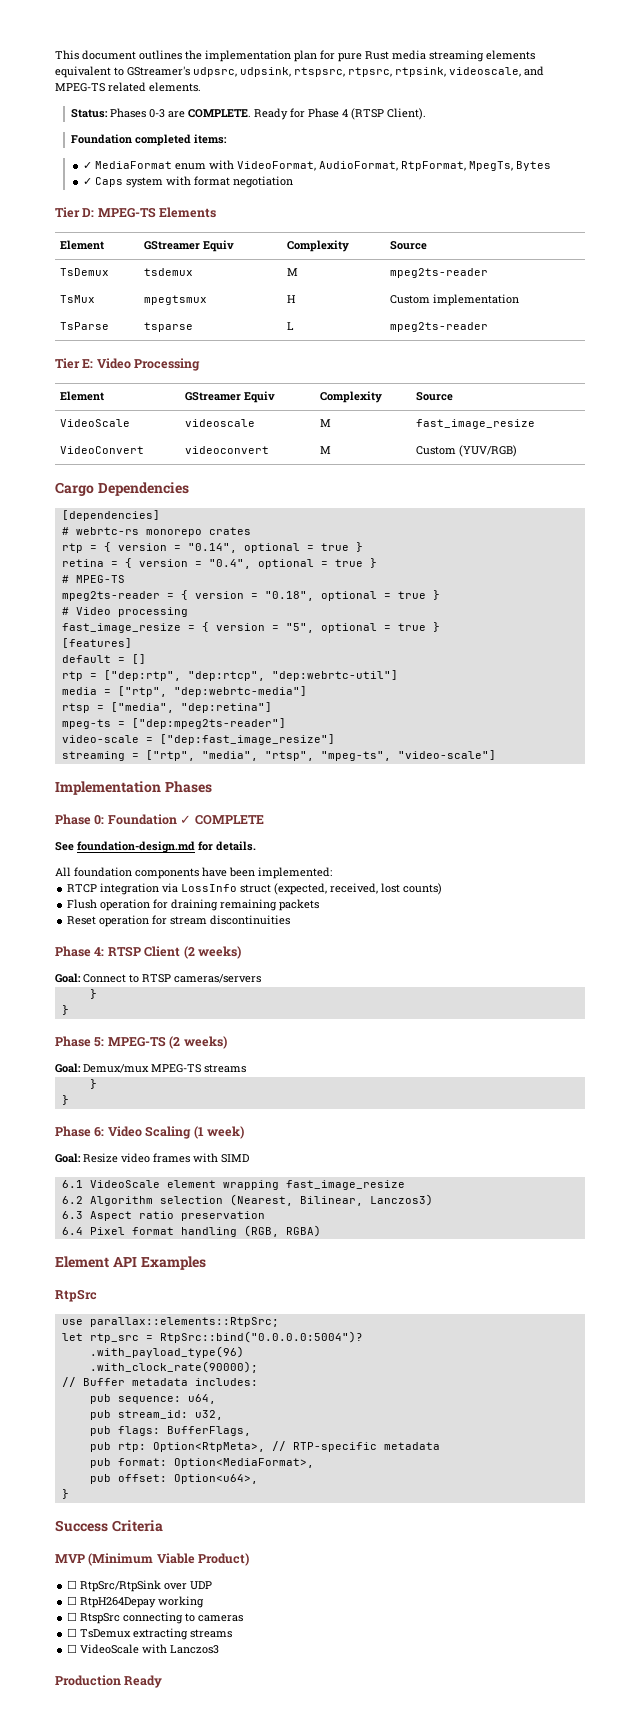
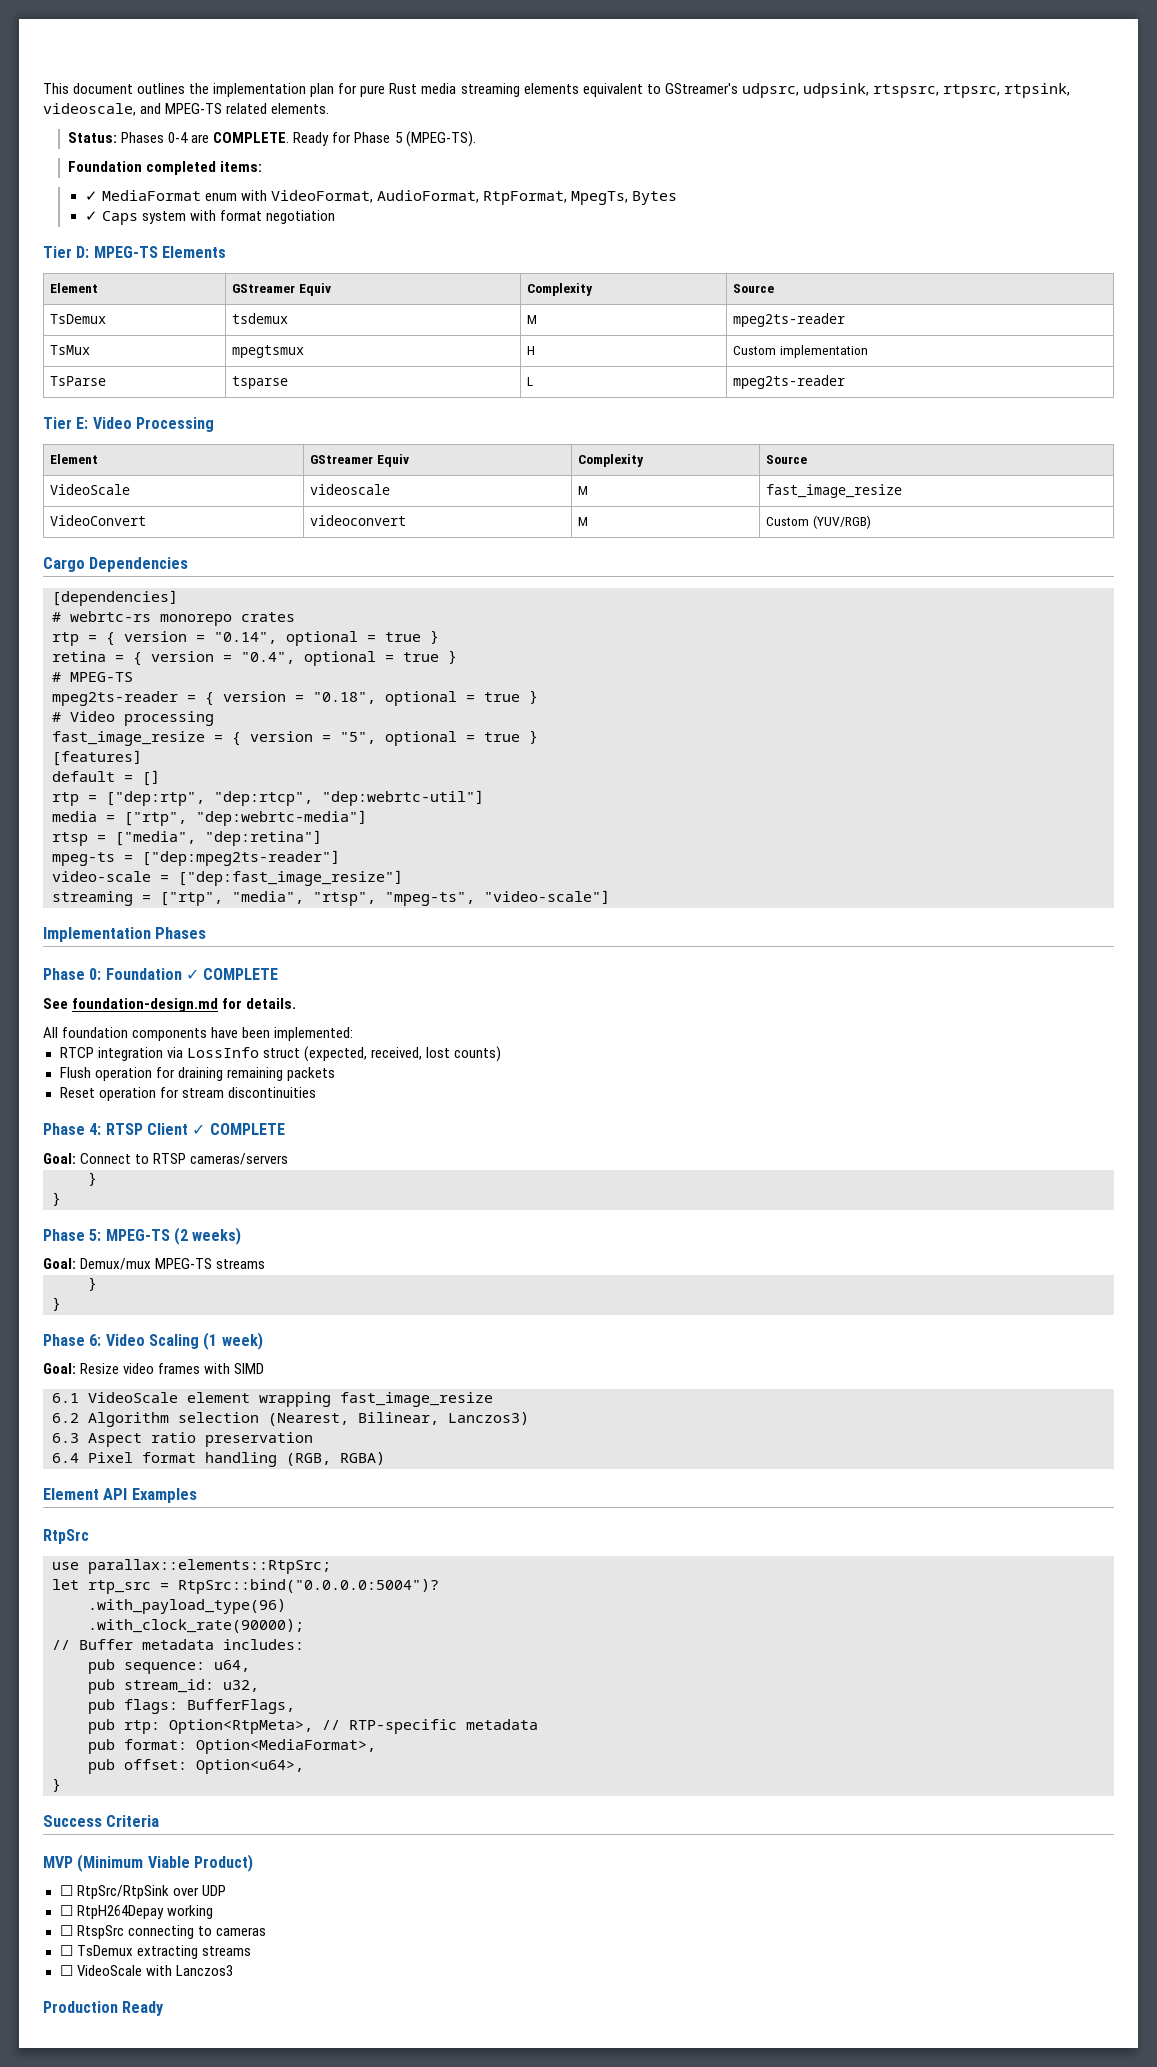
[148,109,165,118] 0-3 -> [168,132,189,143] 0-4
[341,108,426,120] 4 (RTSP Client). -> [394,131,476,147] 5 (MPEG-TS).
[183,946,241,959] (2 weeks) -> [192,1123,285,1135] ✓ COMPLETE

